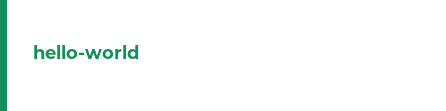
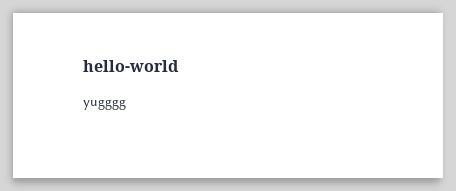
(139, 52) none -> [83,99,126,110] // yugggg

